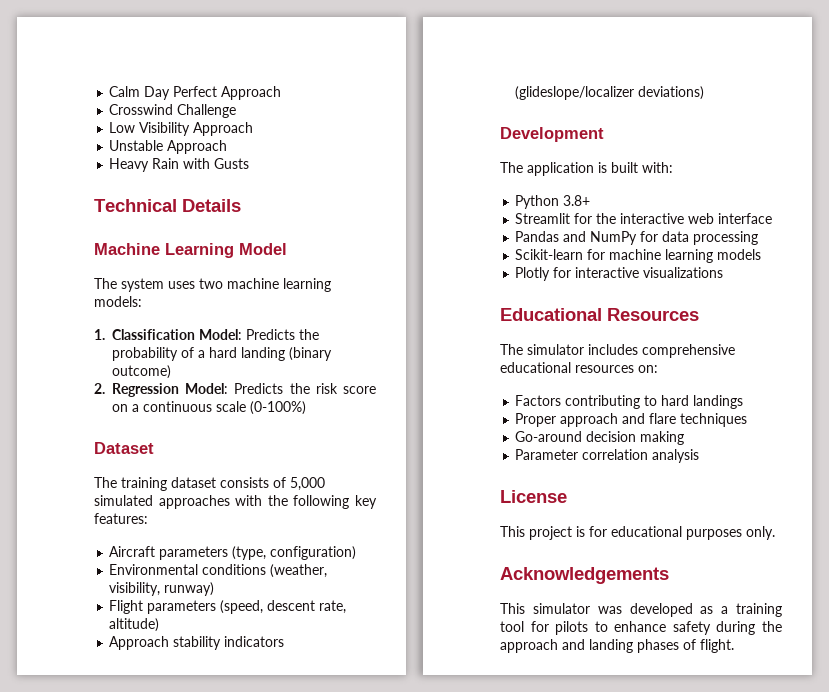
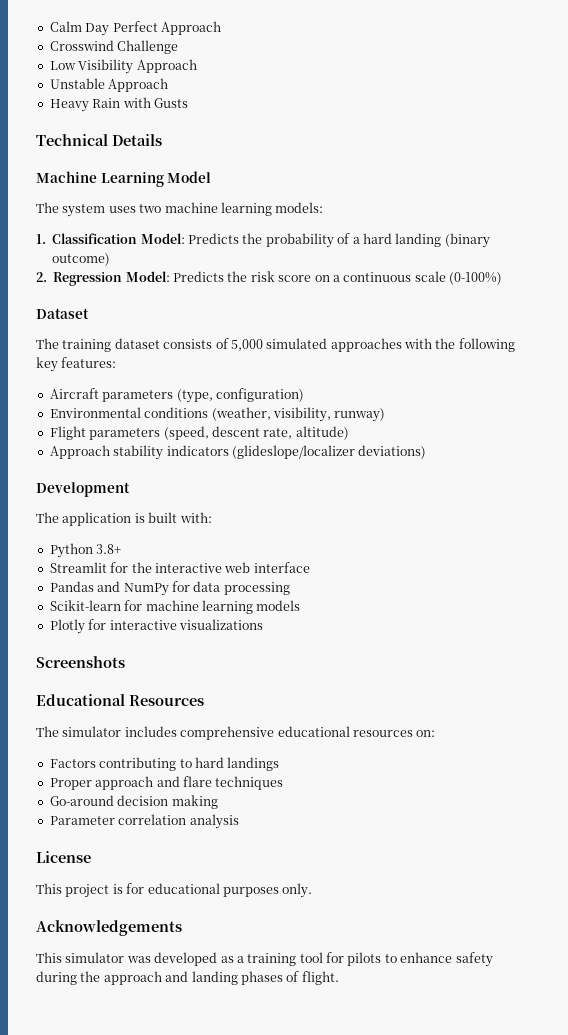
(724, 272) none -> [36,656,125,668] // Screenshots

